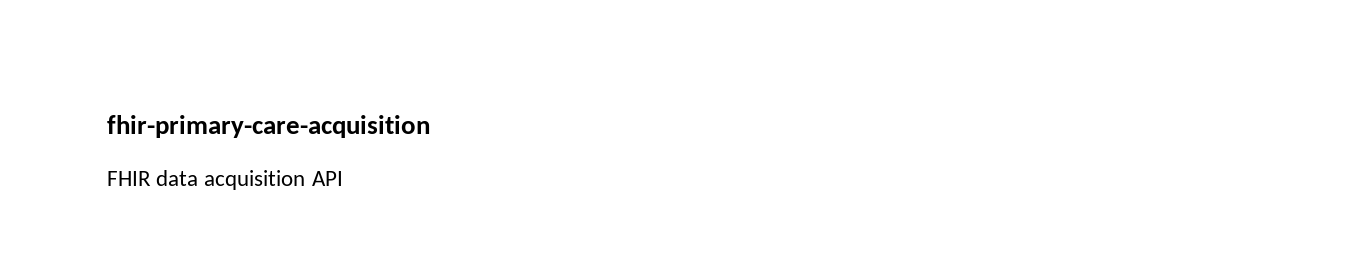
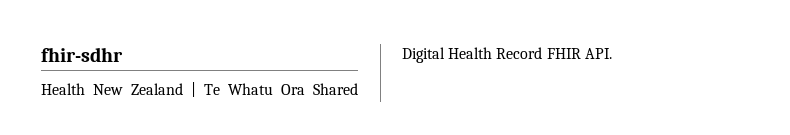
[107,115,430,138] [107,170,343,190] fhir-primary-care-acquisition // FHIR data acquisition API -> [41,47,123,62] [41,82,358,97] [402,47,612,63] fhir-sdhr // Health New Zealand | Te Whatu Ora Shared Digital Health Record FHIR API.

